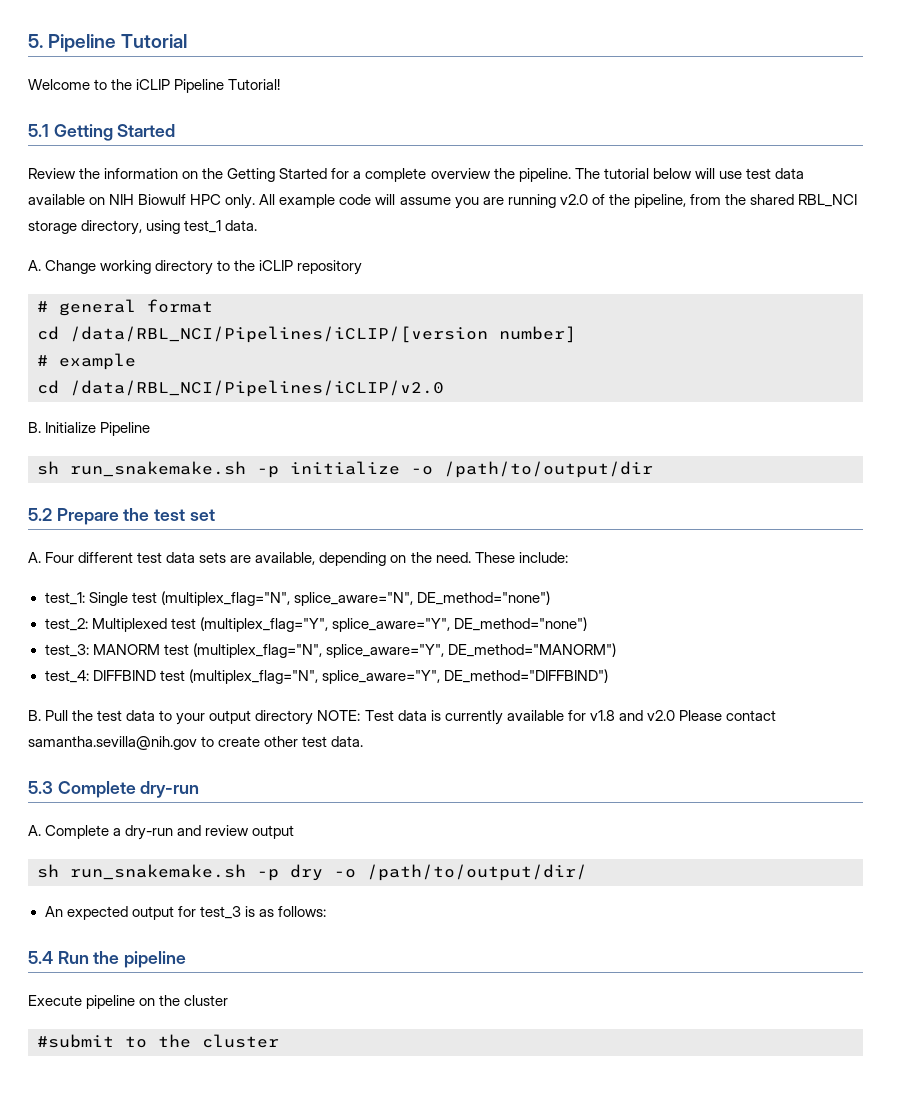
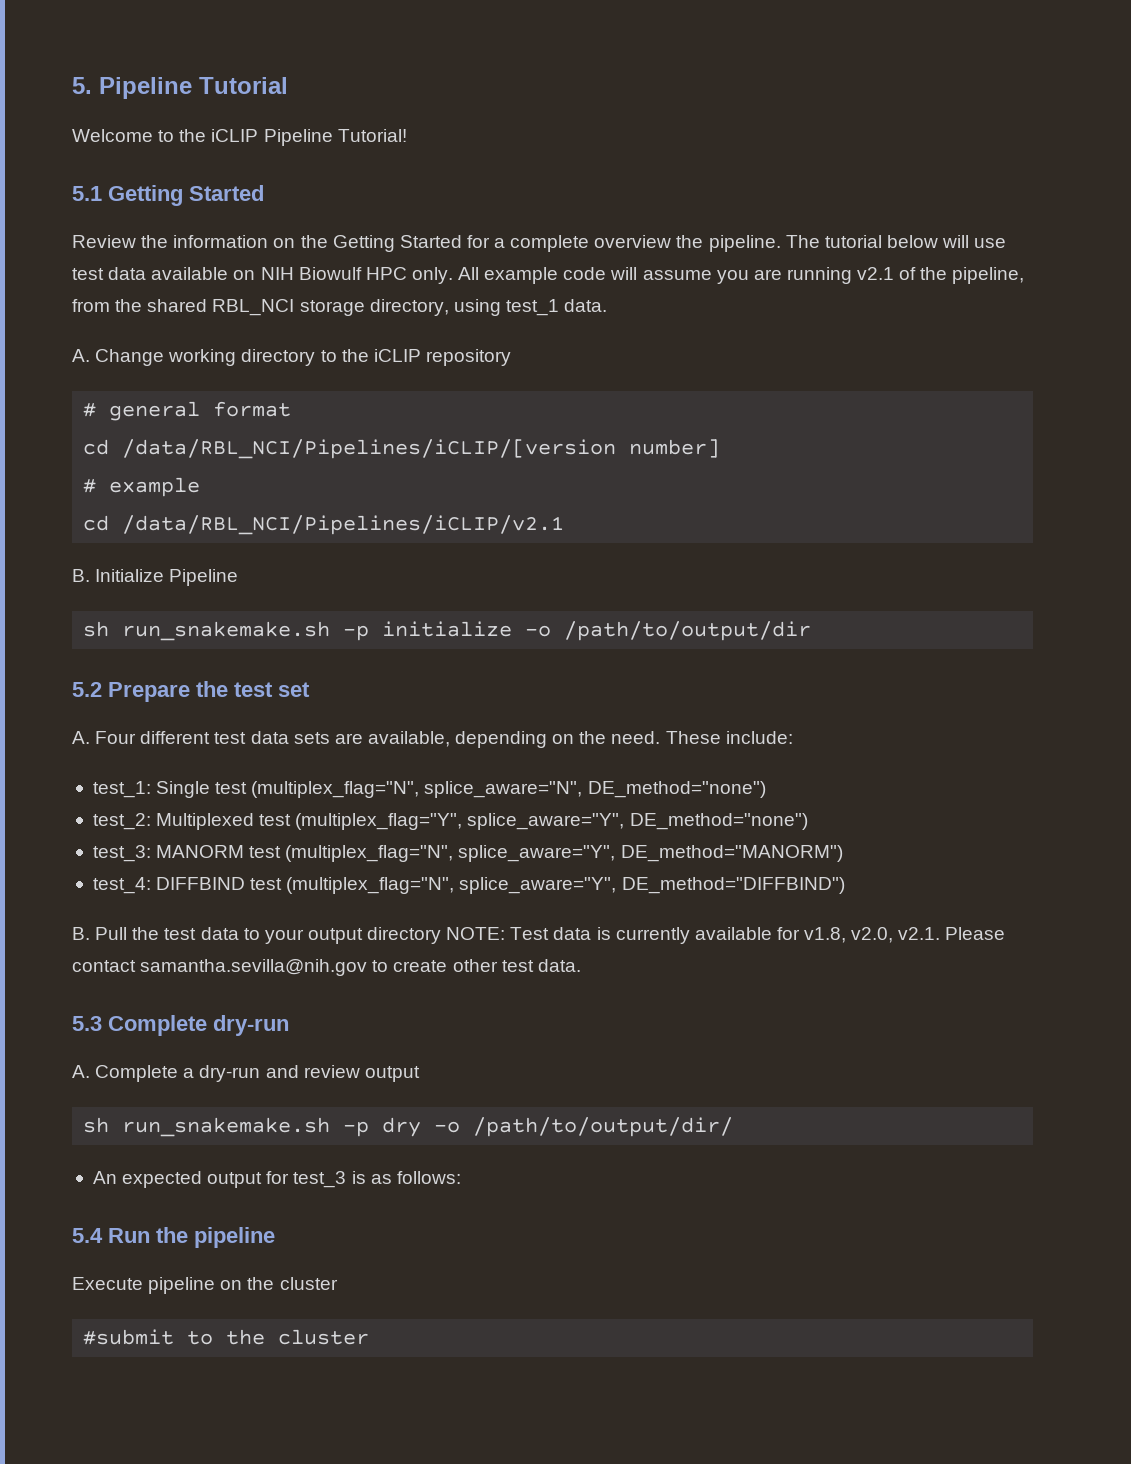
[559,194,588,205] v2.0 -> [857,267,895,280] v2.1
[70,380,444,397] /data/RBL_NCI/Pipelines/iCLIP/v2.0 -> [122,515,565,535] /data/RBL_NCI/Pipelines/iCLIP/v2.1
[589,710,675,721] v1.8 and v2.0 -> [804,927,941,943] v1.8, v2.0, v2.1.

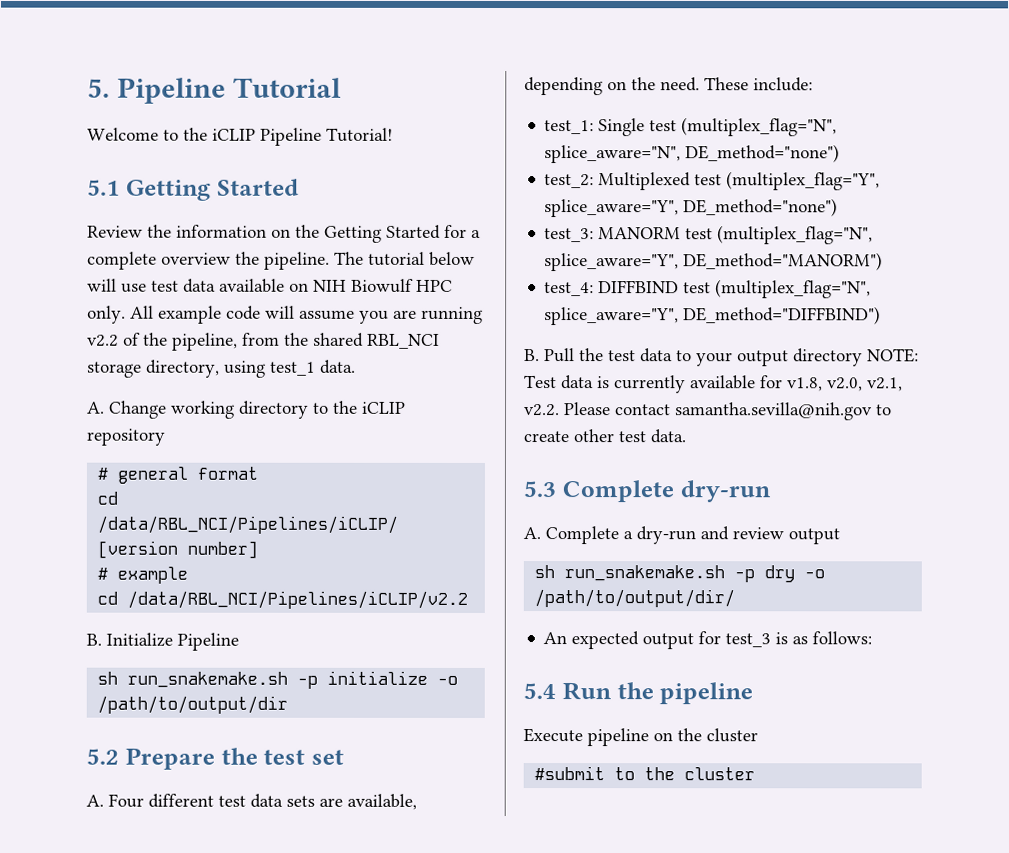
[857,267,895,280] v2.1 -> [87,334,119,347] v2.2
[122,515,565,535] /data/RBL_NCI/Pipelines/iCLIP/v2.1 -> [127,590,469,609] /data/RBL_NCI/Pipelines/iCLIP/v2.2
[898,927,941,940] v2.1. -> [867,377,903,392] [524,404,560,417] v2.1, v2.2.

